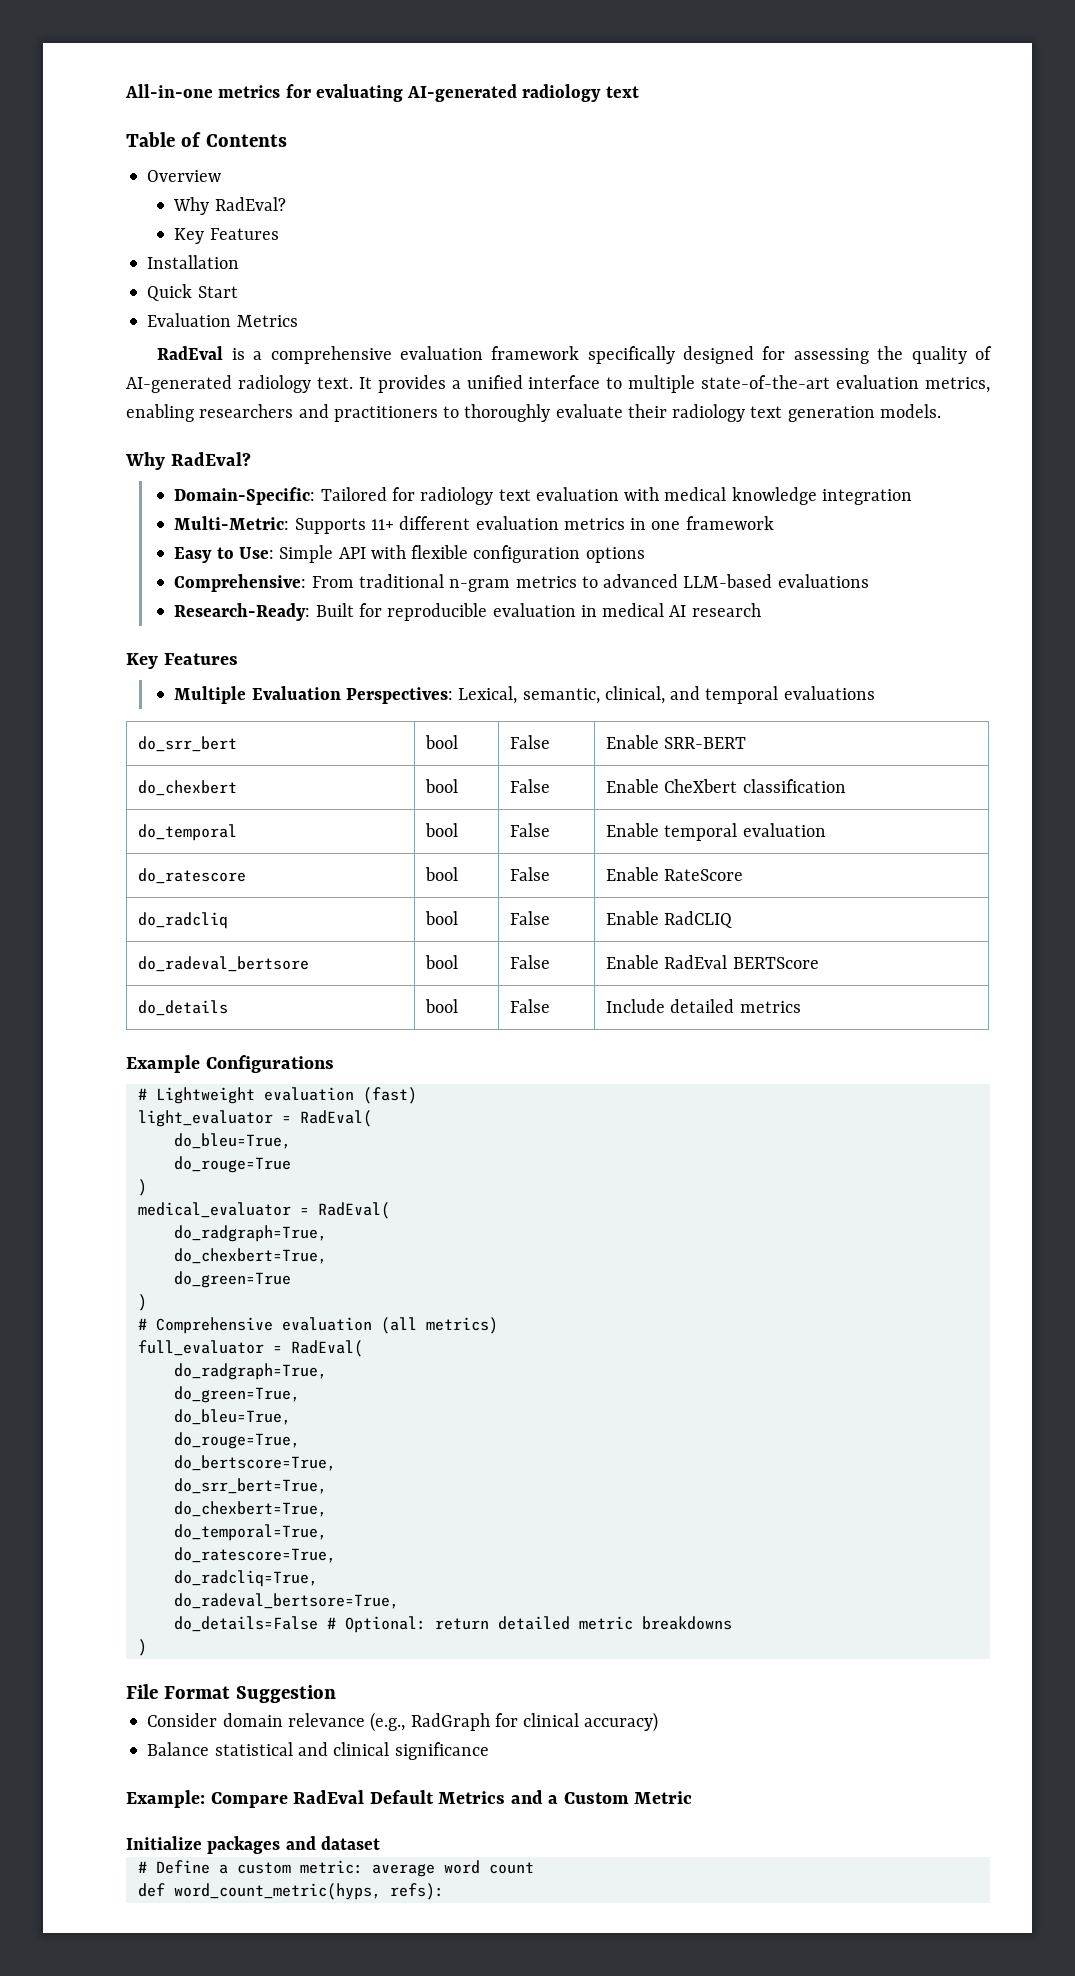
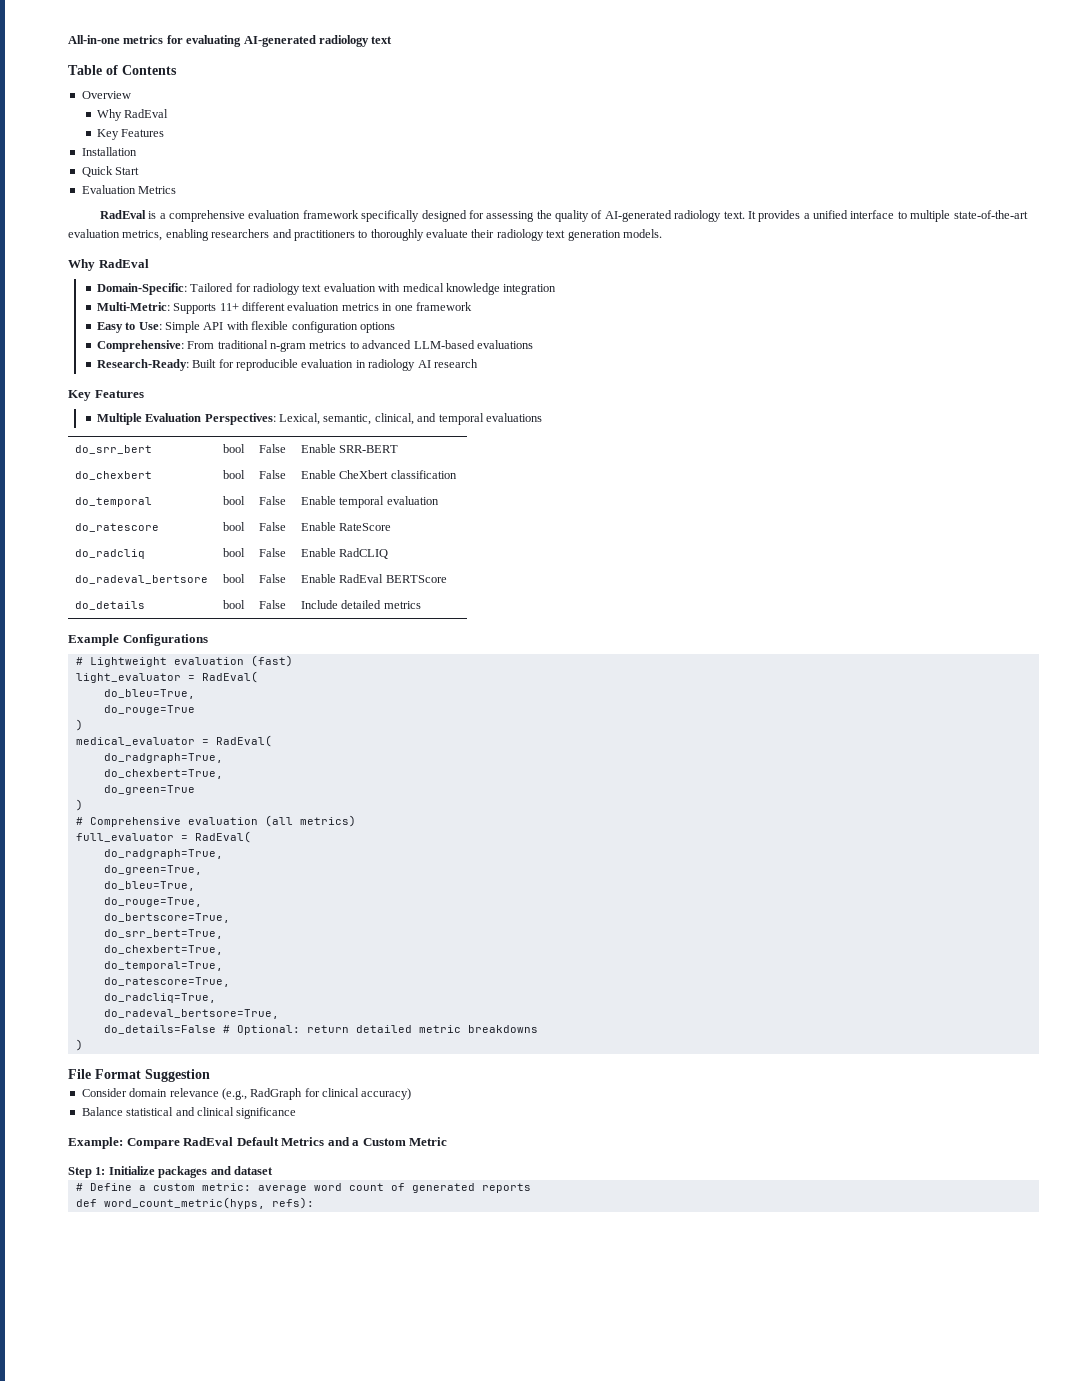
[214,197,286,211] RadEval? -> [124,109,169,118] RadEval
[170,452,251,466] RadEval? -> [98,259,149,268] RadEval
[602,603,665,617] medical -> [368,359,416,371] radiology
(693, 1797) none -> [68,1167,106,1178] Step 1:
(534, 1868) none -> [390,1183,531,1193] of generated reports

